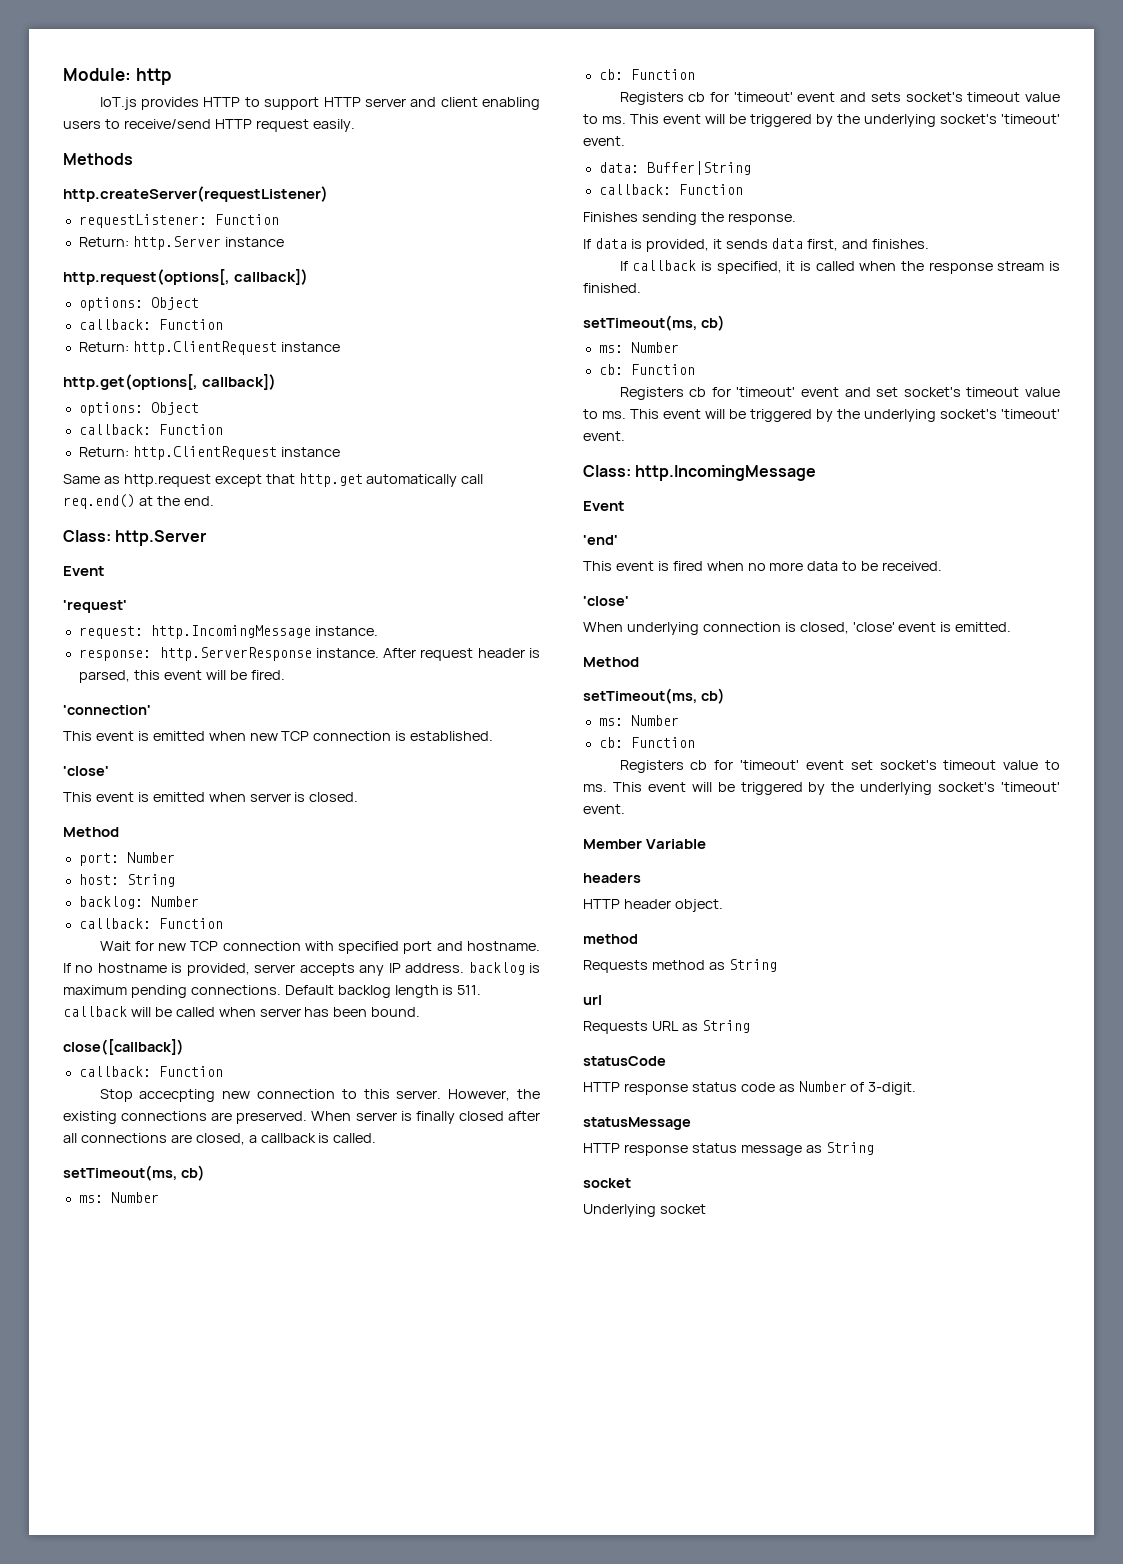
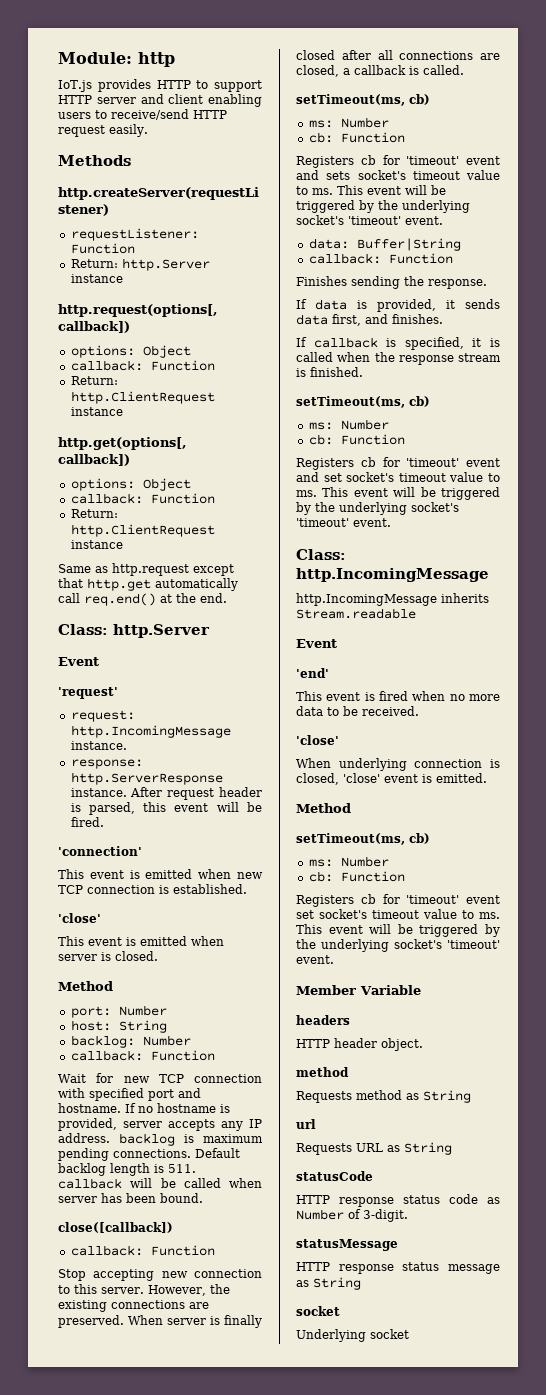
[139,1089,216,1102] accecpting -> [93,1269,155,1281] accepting
(817, 473) none -> [296,593,489,606] [296,608,416,619] // http.IncomingMessage inherits Stream.readable

